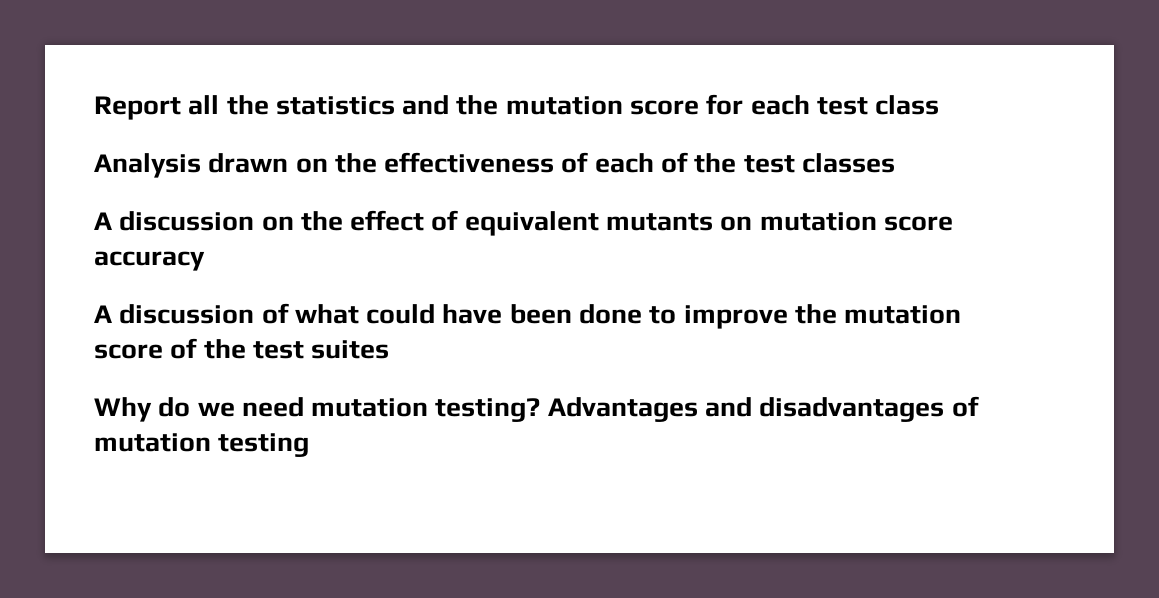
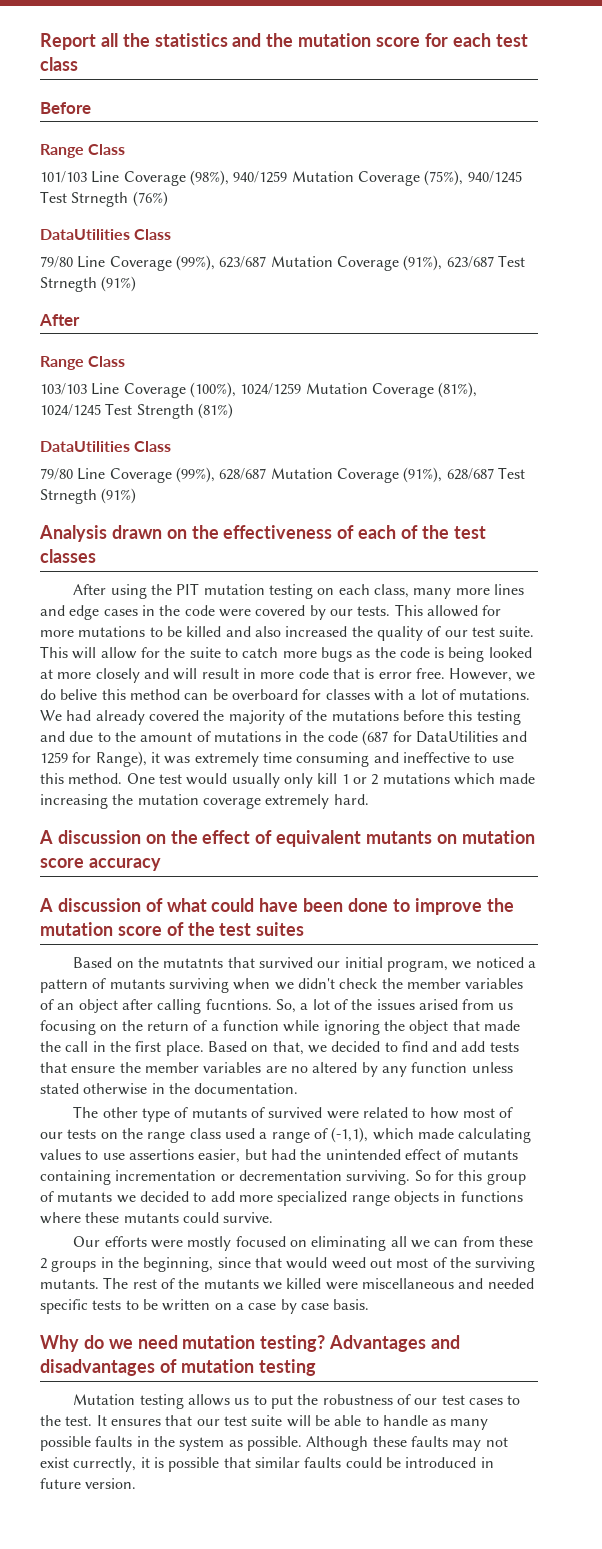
(940, 105) none -> [40,102,91,114] [40,144,126,158] [40,170,522,186] [40,191,168,207] [40,229,172,240] [40,255,525,271] [40,276,137,292] [39,314,80,326] [40,356,126,370] [40,382,478,398] [40,403,233,419] [40,441,172,452] [40,467,525,483] [40,488,137,504] // Before // Range Class // 101/103 Line Coverage (98%), 940/1259 Mutation Coverage (75%), 940/1245 Test Strnegth (76%) // DataUtilities Class // 79/80 Line Coverage (99%), 623/687 Mutation Coverage (91%), 623/687 Test Strnegth (91%) // After // Range Class // 103/103 Line Coverage (100%), 1024/1259 Mutation Coverage (81%), 1024/1245 Test Strength (81%) // DataUtilities Class // 79/80 Line Coverage (99%), 628/687 Mutation Coverage (91%), 628/687 Test Strnegth (91%)
(895, 163) none -> [73,583,524,599] [40,604,502,620] [40,626,535,641] [40,646,532,662] [40,668,536,683] [40,689,531,701] [40,710,521,725] [40,730,528,746] [40,751,514,767] [40,773,536,788] [40,794,369,809] // After using the PIT mutation testing on each class, many more lines and edge cases in the code were covered by our tests. This allowed for more mutations to be killed and also increased the quality of our test suite. This will allow for the suite to catch more bugs as the code is being looked at more closely and will result in more code that is error free. However, we do belive this method can be overboard for classes with a lot of mutations. We had already covered the majority of the mutations before this testing and due to the amount of mutations in the code (687 for DataUtilities and 1259 for Range), it was extremely time consuming and ineffective to use this method. One test would usually only kill 1 or 2 mutations which made increasing the mutation coverage extremely hard.
(390, 349) none -> [73,957,536,972] [40,978,524,993] [40,999,514,1014] [40,1020,520,1035] [40,1041,519,1056] [40,1062,513,1077] [40,1083,299,1095] [73,1106,514,1122] [40,1127,532,1143] [40,1149,518,1163] [40,1170,526,1185] [40,1191,523,1206] [40,1212,274,1224] [73,1236,533,1251] [40,1257,536,1272] [40,1277,534,1290] [40,1299,370,1314] // Based on the mutatnts that survived our initial program, we noticed a pattern of mutants surviving when we didn't check the member variables of an object after calling fucntions. So, a lot of the issues arised from us focusing on the return of a function while ignoring the object that made the call in the first place. Based on that, we decided to find and add tests that ensure the member variables are no altered by any function unless stated otherwise in the documentation. // The other type of mutants of survived were related to how most of our tests on the range class used a range of (-1,1), which made calculating values to use assertions easier, but had the unintended effect of mutants containing incrementation or decrementation surviving. So for this group of mutants we decided to add more specialized range objects in functions where these mutants could survive. // Our efforts were mostly focused on eliminating all we can from these 2 groups in the beginning, since that would weed out most of the surviving mutants. The rest of the mutants we killed were miscellaneous and needed specific tests to be written on a case by case basis.
(310, 445) none -> [73,1394,521,1409] [40,1415,489,1430] [40,1436,508,1451] [40,1457,494,1472] [40,1478,137,1489] // Mutation testing allows us to put the robustness of our test cases to the test. It ensures that our test suite will be able to handle as many possible faults in the system as possible. Although these faults may not exist currectly, it is possible that similar faults could be introduced in future version.

